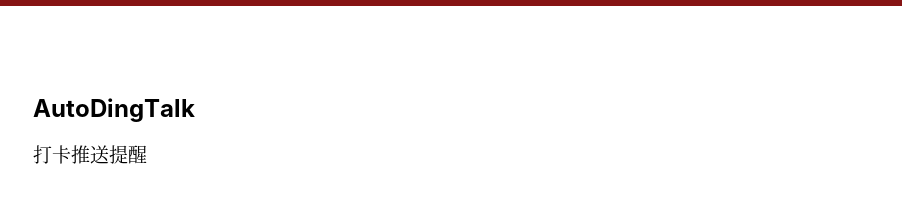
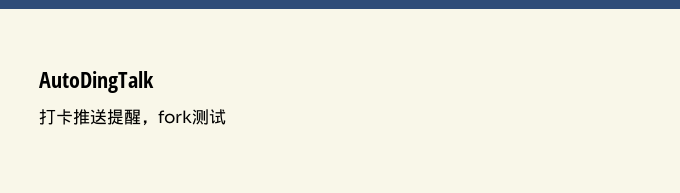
(147, 154) none -> [141,109,226,126] ，fork测试

